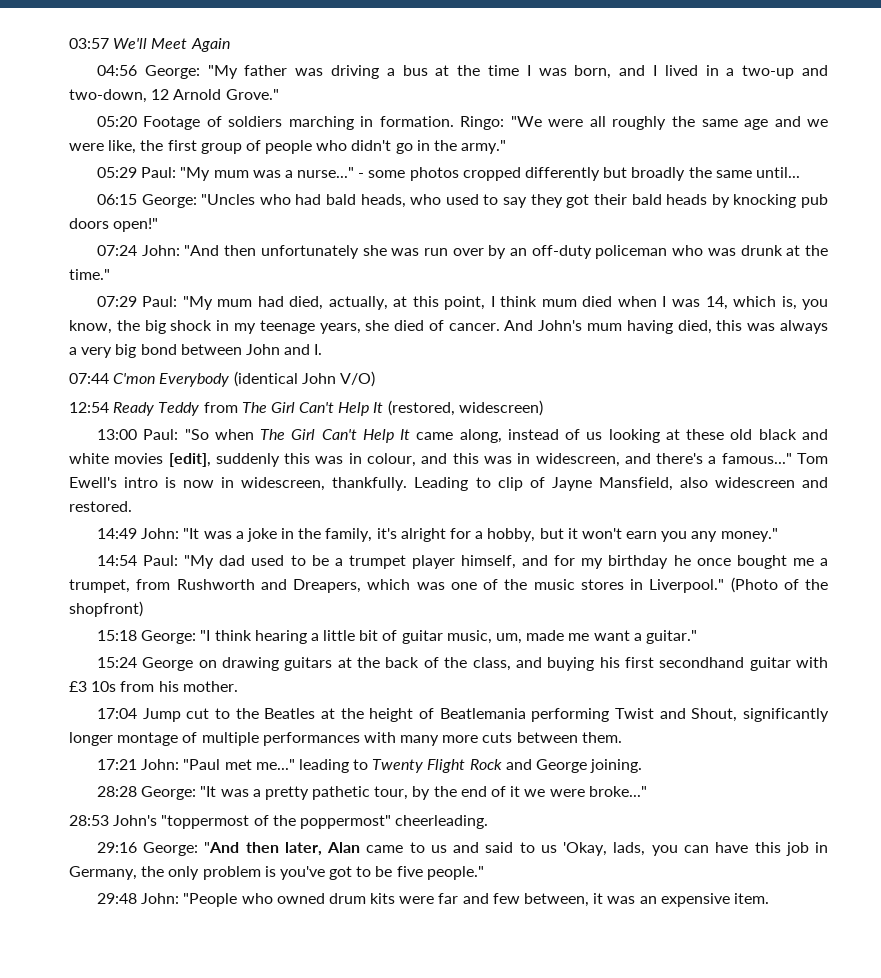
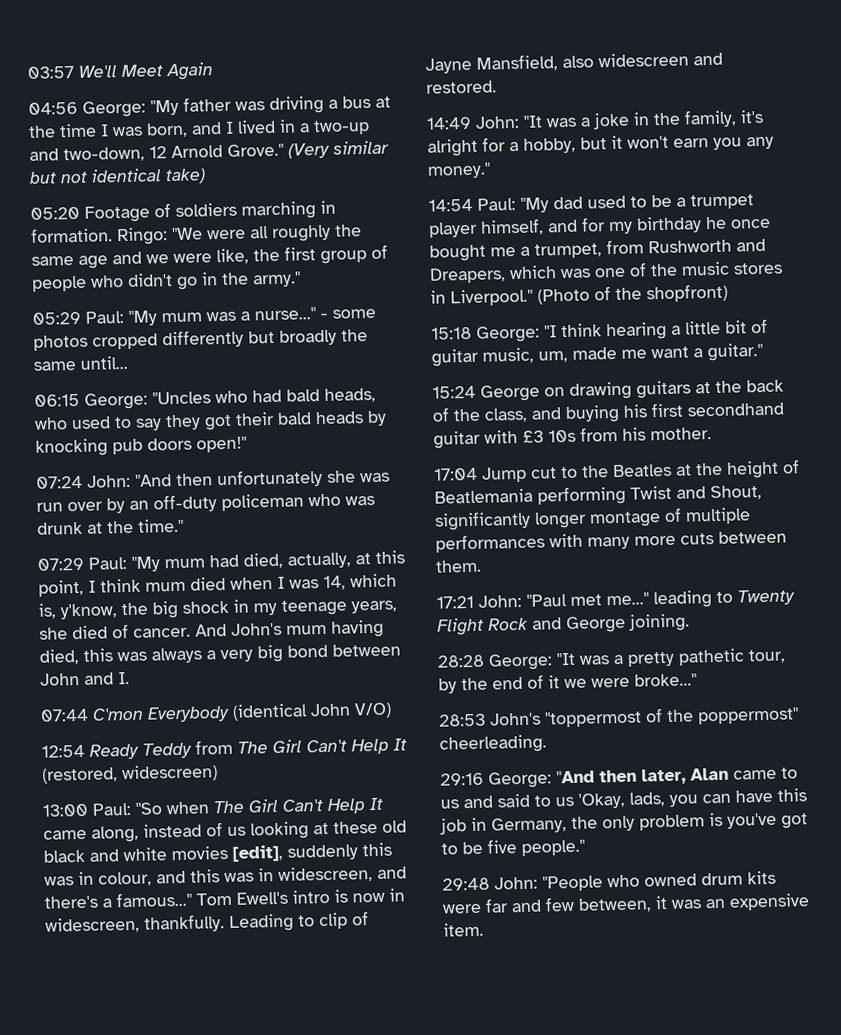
(279, 94) none -> [288,140,389,159] [29,168,206,185] (Very similar but not identical take)
[801,299,828,310] [69,320,112,334] you know, -> [60,603,117,620] y'know,

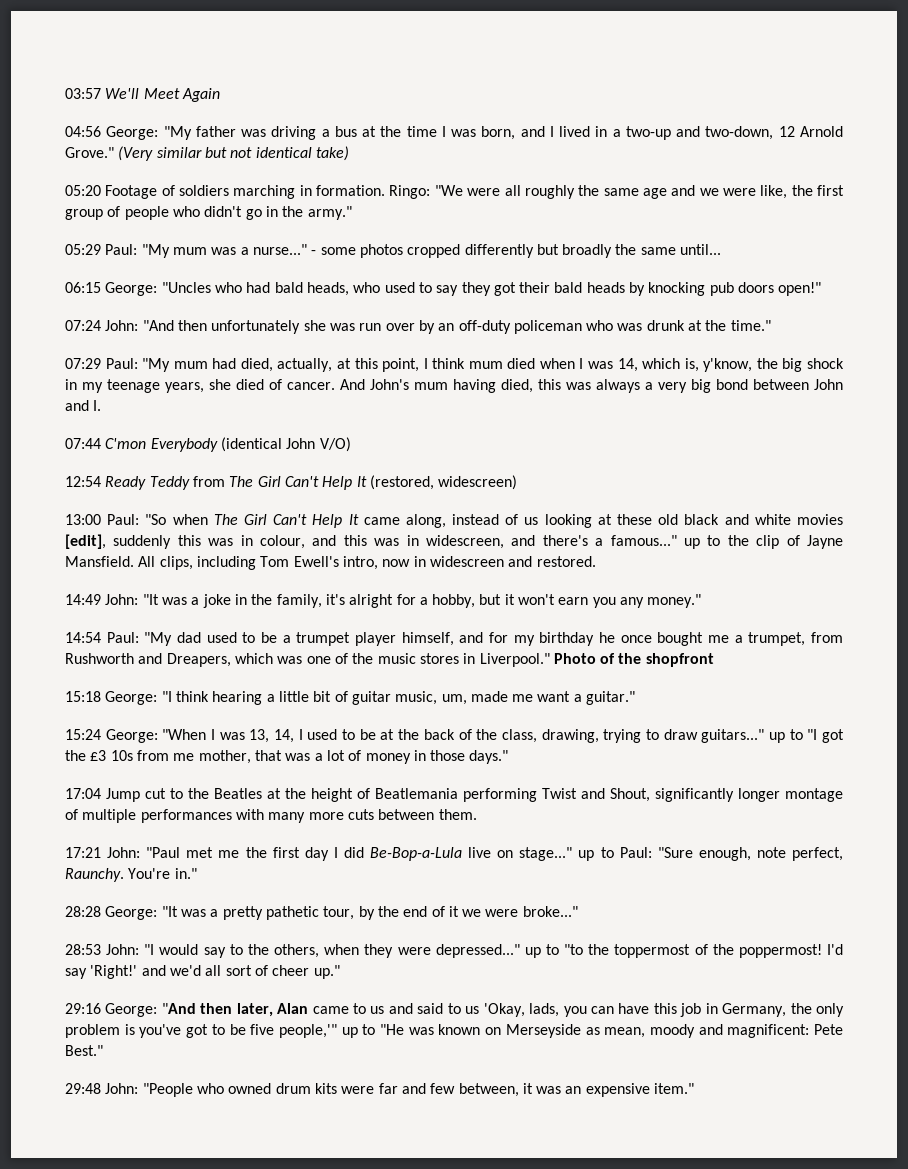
[196,888,405,906] [45,911,369,934] [425,54,594,74] Tom Ewell's intro is now in widescreen, thankfully. Leading to clip of Jayne Mansfield, also -> [683,535,843,549] [65,556,426,570] up to the clip of Jayne Mansfield. All clips, including Tom Ewell's intro, now in
[537,283,728,305] (Photo of the shopfront) -> [553,653,714,667] Photo of the shopfront
[480,380,691,402] George on drawing guitars -> [105,729,376,743] George: "When I was 13, 14, I used to be
[531,402,784,424] [433,426,712,449] and buying his first secondhand guitar with £3 10s from his mother. -> [541,729,844,743] [65,750,509,764] drawing, trying to draw guitars..." up to "I got the £3 10s from me mother, that was a lot of money in those days."
[606,589,795,609] [437,613,690,636] me..." leading to Twenty Flight Rock and George joining. -> [218,847,844,861] [65,868,197,882] me the first day I did Be-Bop-a-Lula live on stage..." up to Paul: "Sure enough, note perfect, Raunchy. You're in."
[490,707,799,728] [439,734,547,754] John's "toppermost of the poppermost" cheerleading. -> [106,944,843,958] [65,965,340,979] John: "I would say to the others, when they were depressed..." up to "to the toppermost of the poppermost! I'd say 'Right!' and we'd all sort of cheer up."
[521,839,585,856] people." -> [278,1024,844,1038] [65,1045,103,1056] people,'" up to "He was known on Merseyside as mean, moody and magnificent: Pete Best."
[443,922,484,937] item. -> [654,1083,695,1094] item."

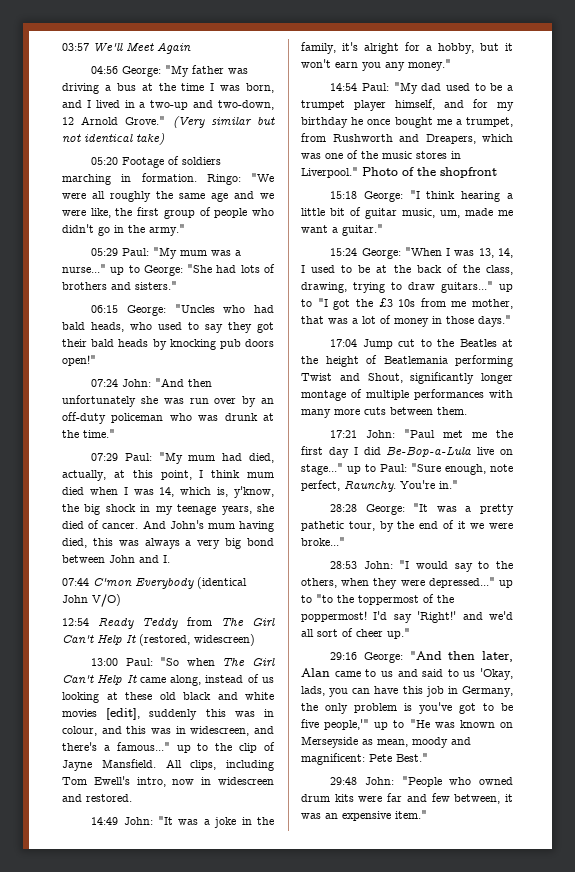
[311,244,722,258] - some photos cropped differently but broadly the same until... -> [110,264,275,276] [62,281,177,290] up to George: "She had lots of brothers and sisters."

